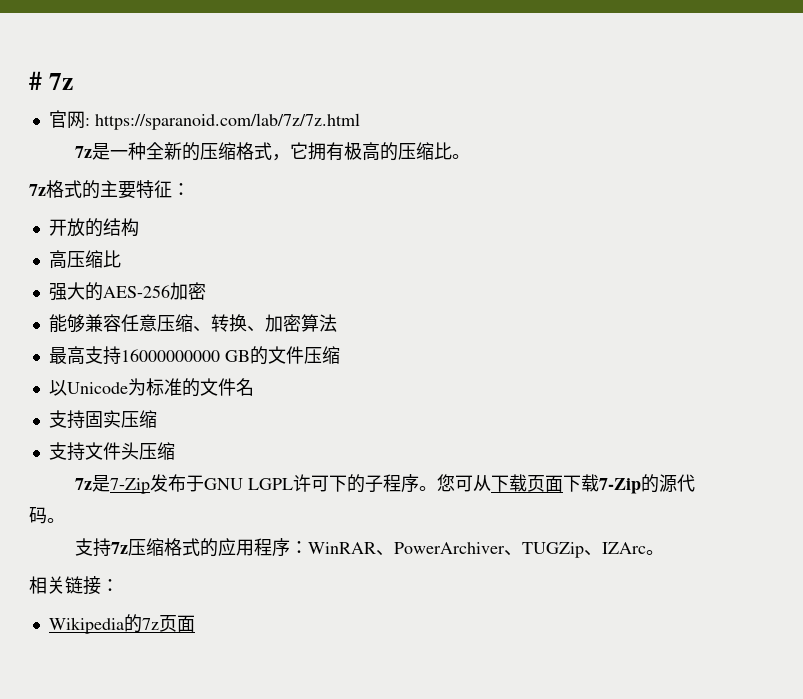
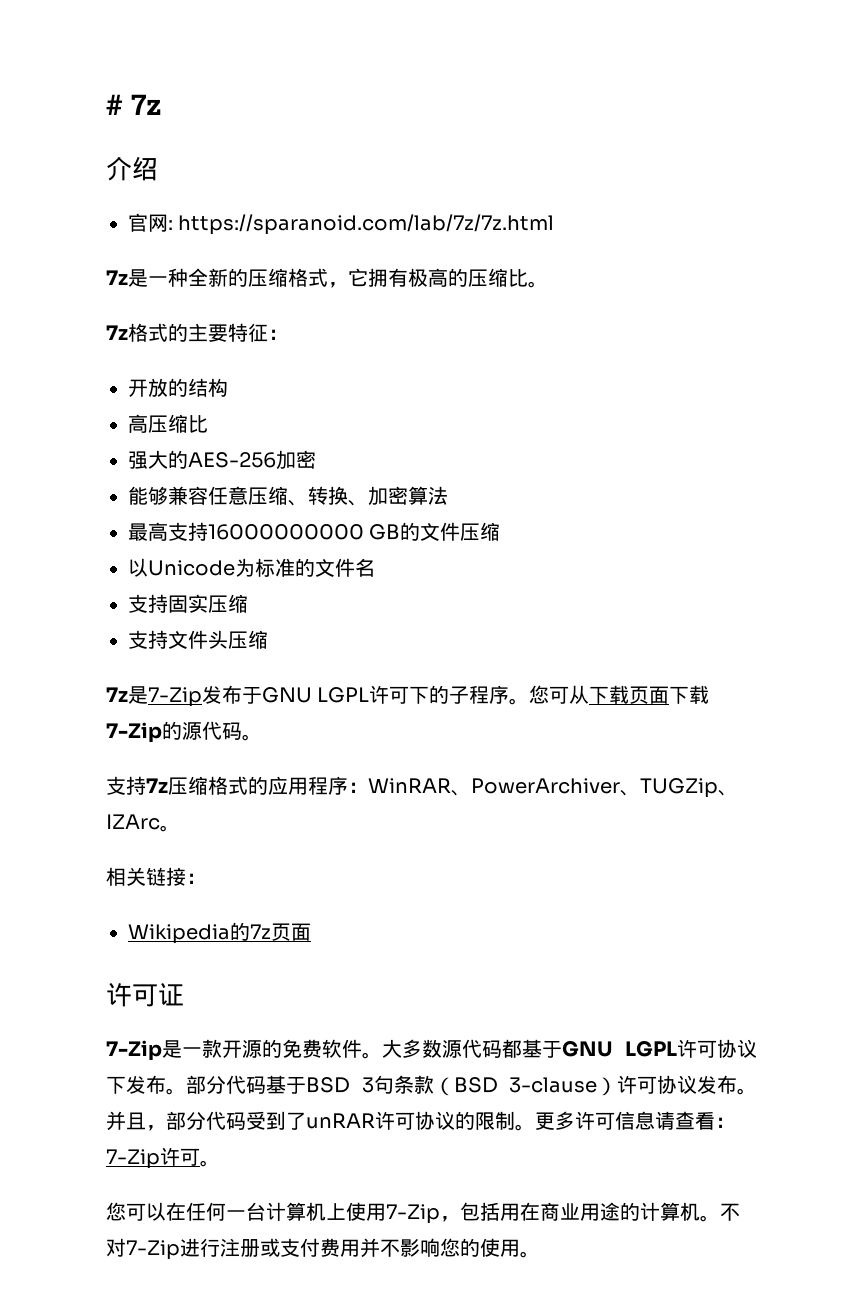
(73, 81) none -> [106,156,158,181] // 介绍
(195, 623) none -> [106,982,184,1007] [106,1039,757,1061] [106,1075,757,1096] [106,1111,735,1131] [106,1147,220,1169] [106,1202,740,1224] [106,1238,540,1260] // 许可证 // 7-Zip是一款开源的免费软件。大多数源代码都基于GNU LGPL许可协议下发布。部分代码基于BSD 3句条款（BSD 3-clause）许可协议发布。并且，部分代码受到了unRAR许可协议的限制。更多许可信息请查看：7-Zip许可。 // 您可以在任何一台计算机上使用7-Zip，包括用在商业用途的计算机。不对7-Zip进行注册或支付费用并不影响您的使用。

